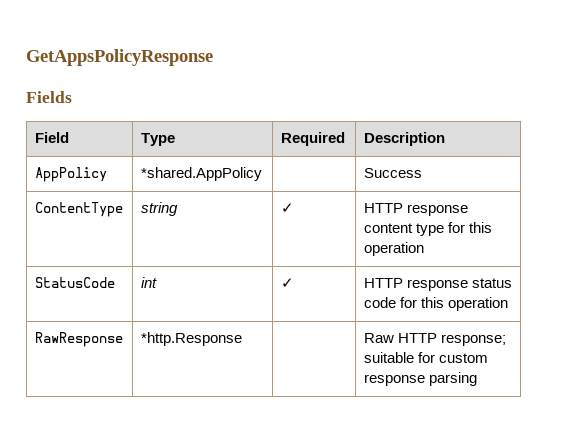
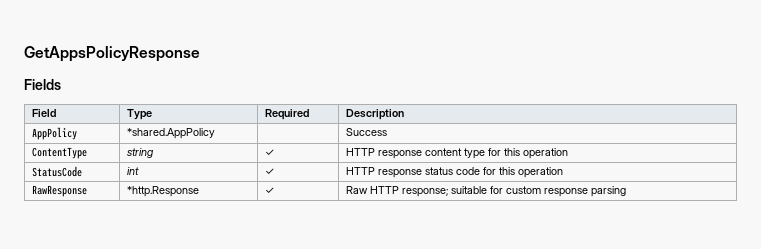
(242, 339) none -> [265,187,275,194] ✓

